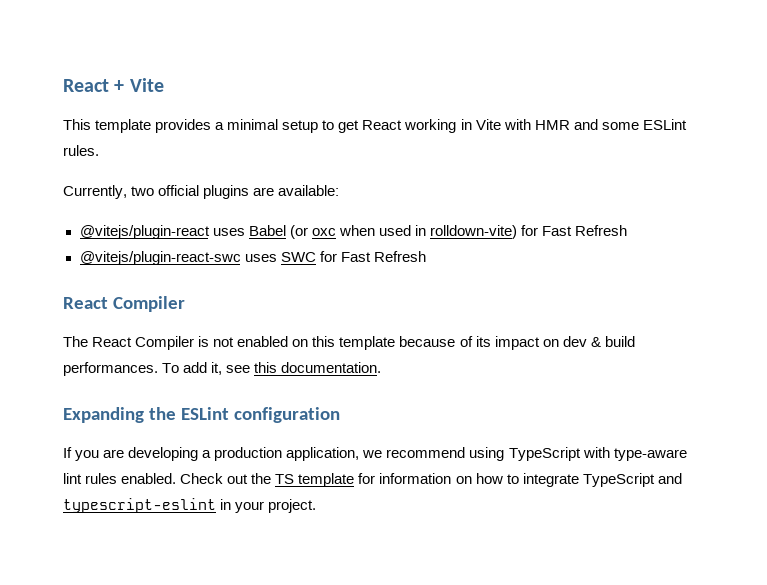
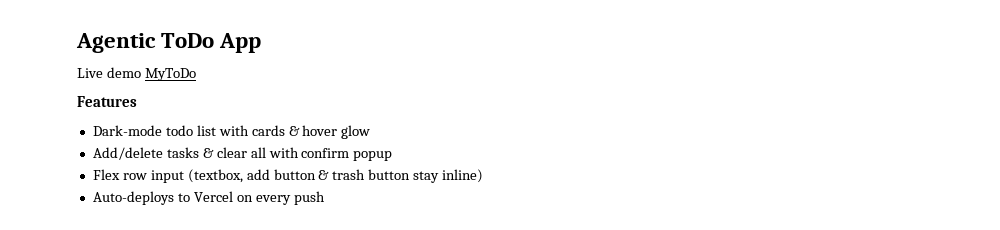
[63,78,164,92] [63,119,687,133] [63,145,99,156] [63,185,340,199] [79,225,628,239] [79,251,426,265] [63,296,185,312] [63,336,635,350] [63,362,382,376] [63,407,340,423] [63,447,687,461] [63,473,682,487] [63,498,317,513] React + Vite // This template provides a minimal setup to get React working in Vite with HMR and some ESLint rules. // Currently, two official plugins are available: // @vitejs/plugin-react uses Babel (or oxc when used in rolldown-vite) for Fast Refresh // @vitejs/plugin-react-swc uses SWC for Fast Refresh // React Compiler // The React Compiler is not enabled on this template because of its impact on dev & build performances. To add it, see this documentation. // Expanding the ESLint configuration // If you are developing a production application, we recommend using TypeScript with type-aware lint rules enabled. Check out the TS template for information on how to integrate TypeScript and typescript-eslint in your project. -> [76,33,262,53] [77,67,196,81] [77,96,137,107] [92,125,371,139] [92,147,393,161] [92,169,484,183] [92,191,325,205] Agentic ToDo App // Live demo MyToDo // Features // Dark-mode todo list with cards & hover glow // Add/delete tasks & clear all with confirm popup // Flex row input (textbox, add button & trash button stay inline) // Auto-deploys to Vercel on every push

